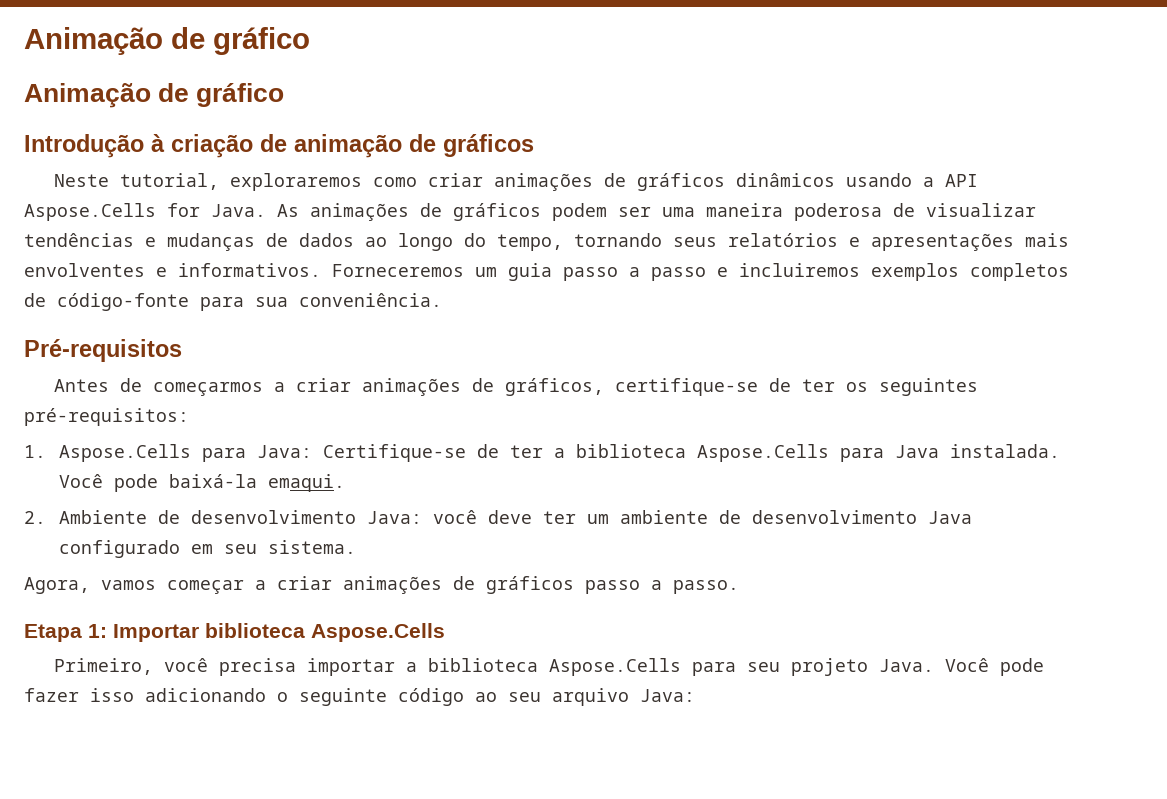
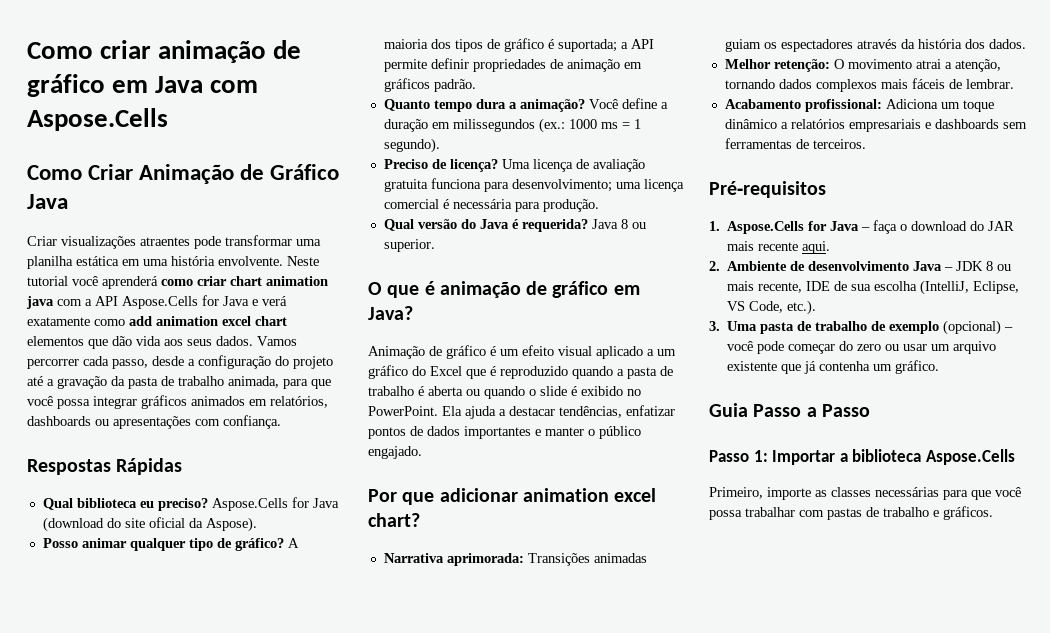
[24,27,310,55] [24,83,285,108] [24,134,534,158] [54,173,979,191] [24,203,1036,221] [24,233,1069,251] [24,263,1069,281] [24,293,442,311] [24,339,182,362] [54,378,979,396] [24,408,189,426] [24,444,1060,462] [58,474,345,492] [24,510,972,524] [58,540,356,558] [24,576,739,594] [24,624,82,642] Animação de gráfico // Animação de gráfico // Introdução à criação de animação de gráficos // Neste tutorial, exploraremos como criar animações de gráficos dinâmicos usando a API Aspose.Cells for Java. As animações de gráficos podem ser uma maneira poderosa de visualizar tendências e mudanças de dados ao longo do tempo, tornando seus relatórios e apresentações mais envolventes e informativos. Forneceremos um guia passo a passo e incluiremos exemplos completos de código-fonte para sua conveniência. // Pré-requisitos // Antes de começarmos a criar animações de gráficos, certifique-se de ter os seguintes pré-requisitos: // 1. Aspose.Cells para Java: Certifique-se de ter a biblioteca Aspose.Cells para Java instalada. Você pode baixá-la emaqui. // 2. Ambiente de desenvolvimento Java: você deve ter um ambiente de desenvolvimento Java configurado em seu sistema. // Agora, vamos começar a criar animações de gráficos passo a passo. // Etapa -> [27,40,302,63] [27,74,259,97] [27,108,168,131] [27,164,340,184] [27,194,68,209] [27,235,321,249] [27,256,319,269] [27,276,328,289] [26,295,287,309] [27,316,287,326] [27,336,297,349] [27,355,333,369] [27,376,331,389] [27,395,328,409] [27,415,281,429] [27,458,183,475] [42,497,339,511] [42,517,257,532] [42,538,299,551] [383,38,654,52] [383,58,642,72] [383,78,476,92] [383,98,668,112] [383,118,641,133] [383,138,440,153] [383,159,645,172] [383,178,684,192] [383,199,599,212] [383,219,646,232] [383,239,435,252] [368,281,640,298] [368,306,413,320] [368,345,676,359] [368,365,673,379] [368,386,641,399] [368,405,675,419] [368,426,641,439] [368,446,422,459] [368,488,657,505] [368,513,420,527] [383,553,647,566] [724,39,1026,52] [724,59,1001,72] [724,78,1014,92] [724,99,994,112] [724,119,1027,132] [724,138,866,149] [709,181,826,198] [709,220,1015,234] [727,241,831,254] [709,261,1012,271] [727,280,1020,295] [727,300,817,315] [709,320,1014,335] [727,341,997,354] [727,360,940,374] [709,403,870,417] [709,450,749,462] Como criar animação de gráfico em Java com Aspose.Cells // Como Criar Animação de Gráfico Java // Criar visualizações atraentes pode transformar uma planilha estática em uma história envolvente. Neste tutorial você aprenderá como criar chart animation java com a API Aspose.Cells for Java e verá exatamente como add animation excel chart elementos que dão vida aos seus dados. Vamos percorrer cada passo, desde a configuração do projeto até a gravação da pasta de trabalho animada, para que você possa integrar gráficos animados em relatórios, dashboards ou apresentações com confiança. // Respostas Rápidas // Qual biblioteca eu preciso? Aspose.Cells for Java (download do site oficial da Aspose). // Posso animar qualquer tipo de gráfico? A maioria dos tipos de gráfico é suportada; a API permite definir propriedades de animação em gráficos padrão. // Quanto tempo dura a animação? Você define a duração em milissegundos (ex.: 1000 ms = 1 segundo). // Preciso de licença? Uma licença de avaliação gratuita funciona para desenvolvimento; uma licença comercial é necessária para produção. // Qual versão do Java é requerida? Java 8 ou superior. // O que é animação de gráfico em Java? // Animação de gráfico é um efeito visual aplicado a um gráfico do Excel que é reproduzido quando a pasta de trabalho é aberta ou quando o slide é exibido no PowerPoint. Ela ajuda a destacar tendências, enfatizar pontos de dados importantes e manter o público engajado. // Por que adicionar animation excel chart? // Narrativa aprimorada: Transições animadas guiam os espectadores através da história dos dados. // Melhor retenção: O movimento atrai a atenção, tornando dados complexos mais fáceis de lembrar. // Acabamento profissional: Adiciona um toque dinâmico a relatórios empresariais e dashboards sem ferramentas de terceiros. // Pré‑requisitos // 1. Aspose.Cells for Java – faça o download do JAR mais recente aqui. // 2. Ambiente de desenvolvimento Java – JDK 8 ou mais recente, IDE de sua escolha (IntelliJ, Eclipse, VS Code, etc.). // 3. Uma pasta de trabalho de exemplo (opcional) – você pode começar do zero ou usar um arquivo existente que já contenha um gráfico. // Guia Passo a Passo // Passo
(199, 633) none -> [839,453,848,462] a
[164,658,1045,676] [24,688,695,706] você precisa importar a biblioteca Aspose.Cells para seu projeto Java. Você pode fazer isso adicionando o seguinte código ao seu arquivo Java: -> [767,487,1021,500] [709,506,993,520] importe as classes necessárias para que você possa trabalhar com pastas de trabalho e gráficos.

